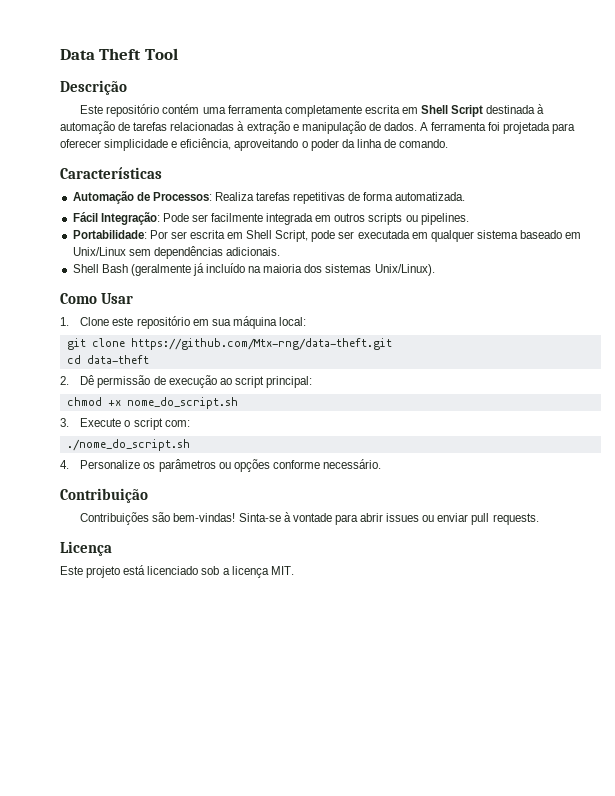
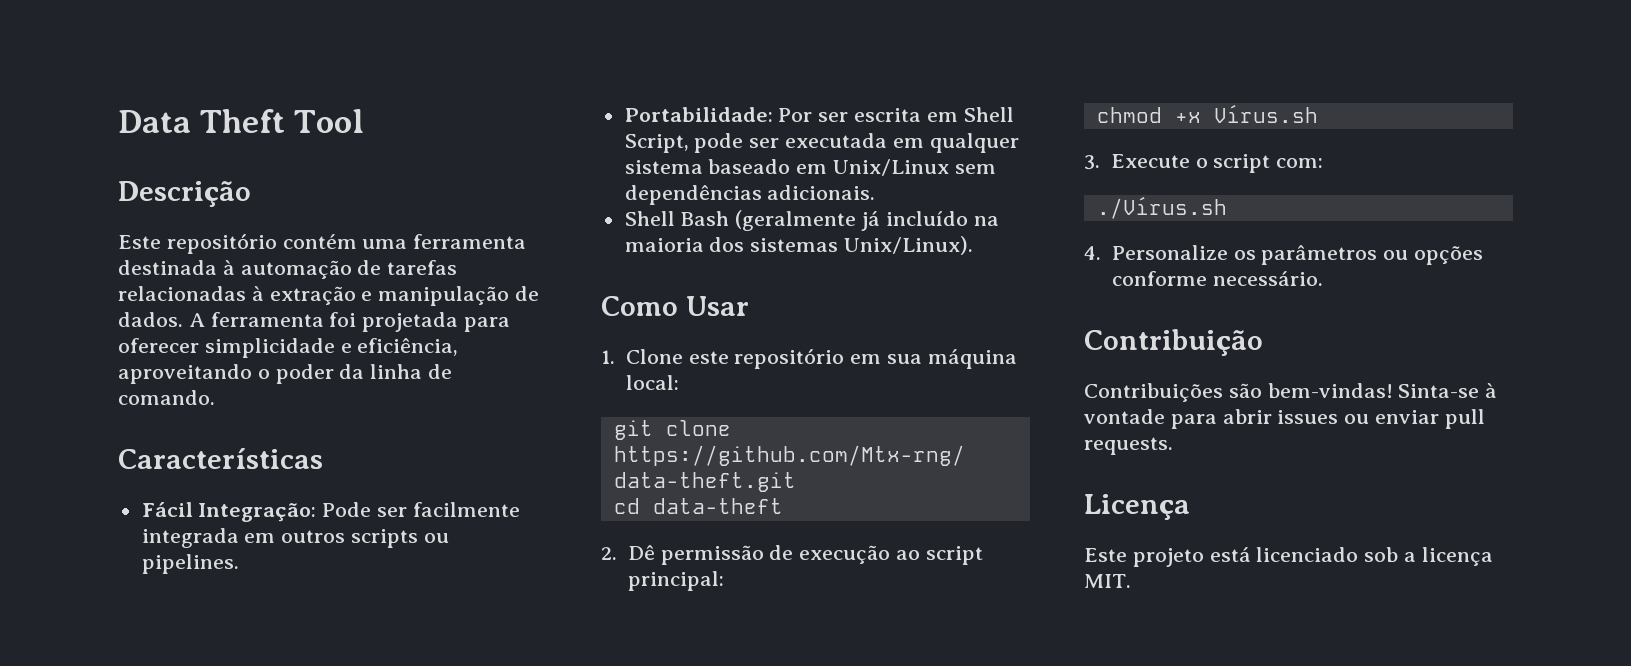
[284,105,484,117] completamente escrita em Shell Script -> (527, 241) none
[72,191,466,204] // Automação de Processos: Realiza tarefas repetitivas de forma automatizada. -> (323, 458) none
[126,397,238,409] nome_do_script.sh -> [1213,104,1318,123] Vírus.sh
[66,439,190,451] ./nome_do_script.sh -> [1096,196,1227,219] ./Vírus.sh

